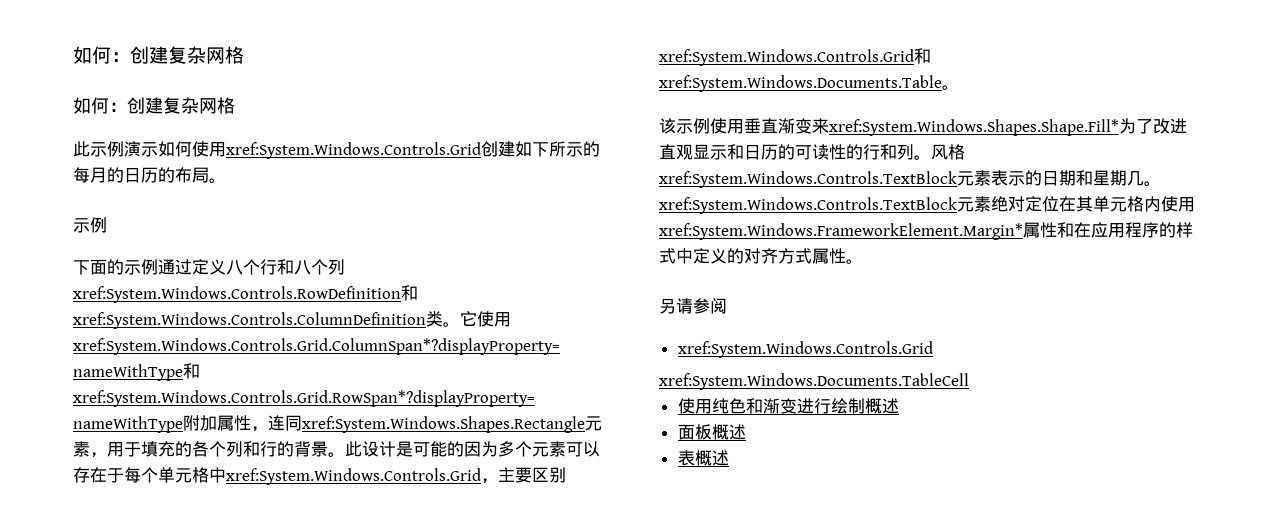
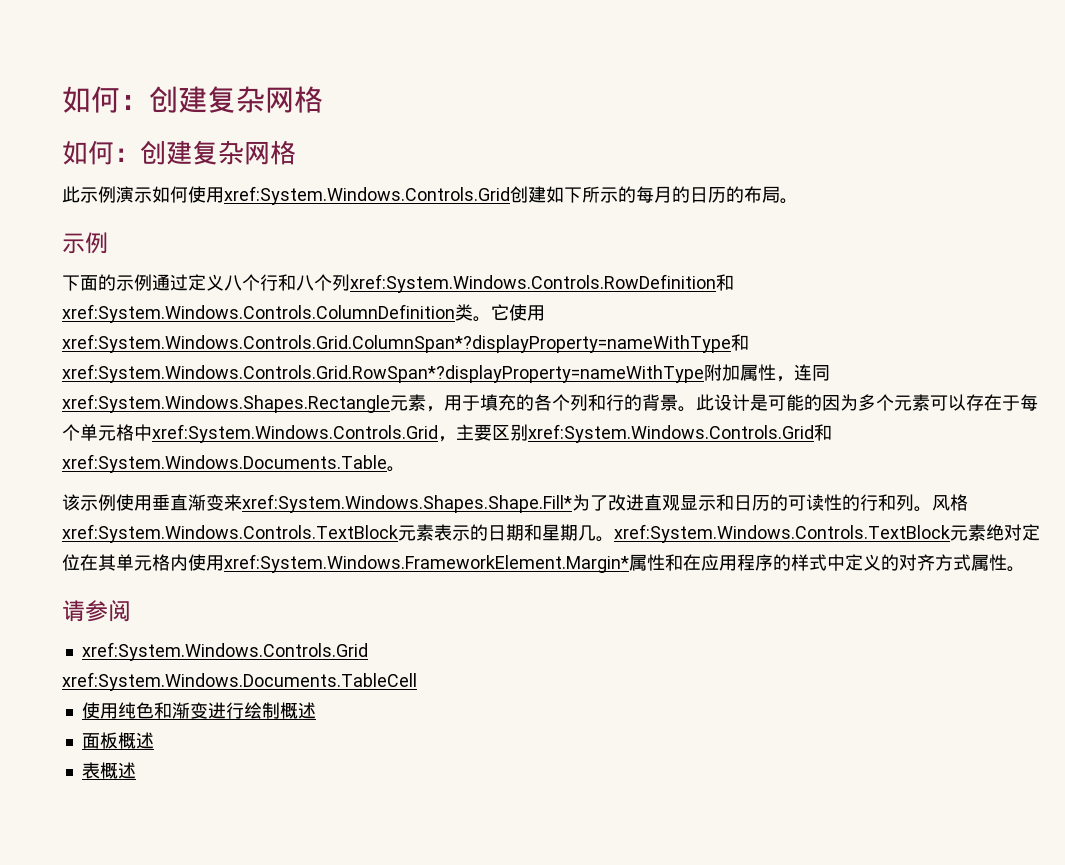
[659,298,676,314] 另 -> (1025, 569) none

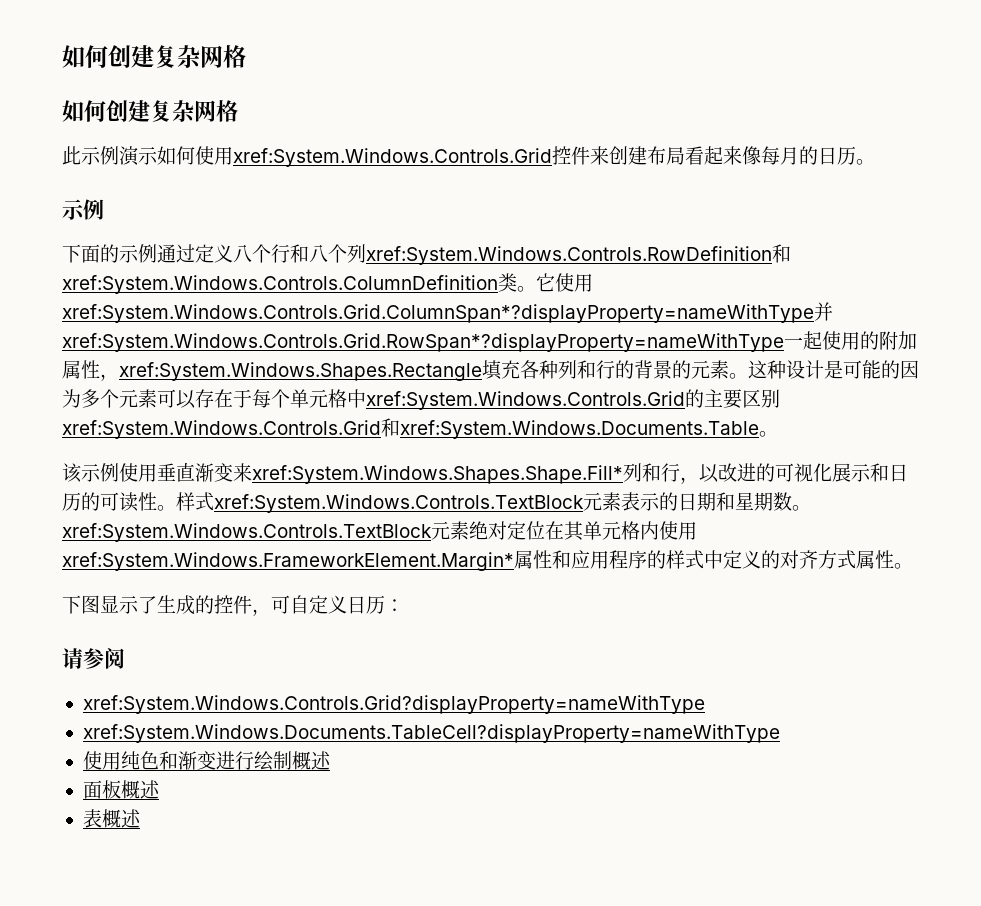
[62,86,149,113] 如何： -> [62,45,108,68] 如何
[114,148,140,162] ： -> (106, 111) none
[510,186,636,203] 创建如下所示的 -> [552,146,761,165] 控件来创建布局看起来像
[726,186,780,203] 的布局 -> (856, 155) none
[731,334,749,351] [62,364,830,383] [62,394,714,413] 和xref:System.Windows.Controls.Grid.RowSpan*?displayProperty=nameWithType附加属性，连同xref:System.Windows.Shapes.Rectangle元素，用于填充的各个列和行的背景。此 -> [814,302,833,321] [62,331,917,352] [62,360,786,381] 并xref:System.Windows.Controls.Grid.RowSpan*?displayProperty=nameWithType一起使用的附加属性，xref:System.Windows.Shapes.Rectangle填充各种列和行的背景的元素。这种
[438,436,456,442] ， -> [685,389,704,408] 的
[572,494,698,511] 为了改进直观显 -> [623,463,851,484] 列和行，以改进的可视化展
[842,494,968,512] 的行和列。风格 -> [157,492,214,511] 。样式
[578,525,596,541] 几 -> [773,492,792,511] 数
[683,554,701,571] 在 -> (571, 559) none
(1025, 569) none -> [62,595,404,616] // 下图显示了生成的控件，可自定义日历：
[81,642,368,661] [62,672,417,691] xref:System.Windows.Controls.Grid // xref:System.Windows.Documents.TableCell -> [82,695,705,714] [82,724,780,743] xref:System.Windows.Controls.Grid?displayProperty=nameWithType // xref:System.Windows.Documents.TableCell?displayProperty=nameWithType

